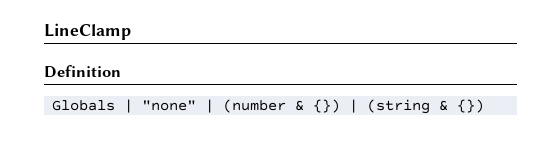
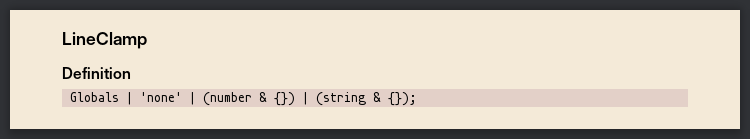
[142,100,197,111] "none" -> [139,92,182,102] 'none'
[457,99,485,113] {}) -> [387,92,417,106] {});

